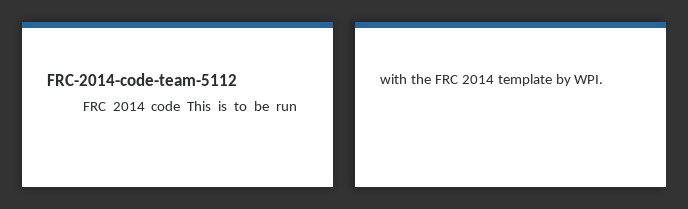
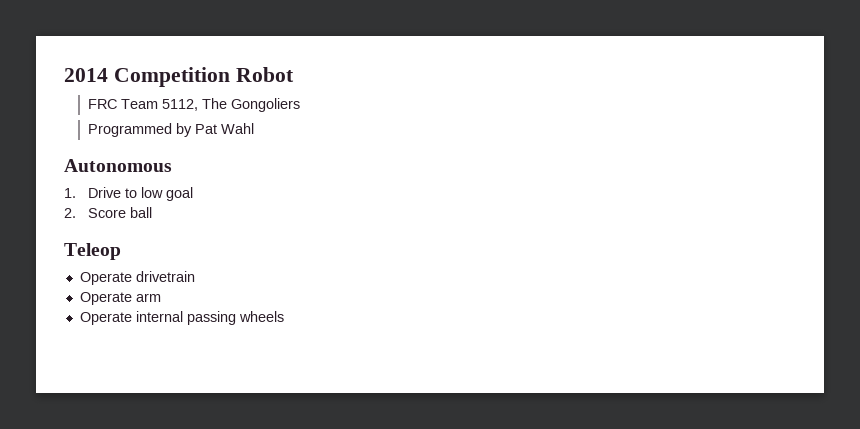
[47,73,237,86] [82,101,297,111] [380,74,604,86] FRC-2014-code-team-5112 // FRC 2014 code This is to be run with the FRC 2014 template by WPI. -> [64,67,294,87] [88,98,301,112] [88,123,255,137] [64,159,172,172] [64,187,194,201] [64,207,153,218] [64,243,121,260] [79,271,195,285] [79,292,161,305] [79,311,284,325] 2014 Competition Robot // FRC Team 5112, The Gongoliers // Programmed by Pat Wahl // Autonomous // 1. Drive to low goal // 2. Score ball // Teleop // Operate drivetrain // Operate arm // Operate internal passing wheels

